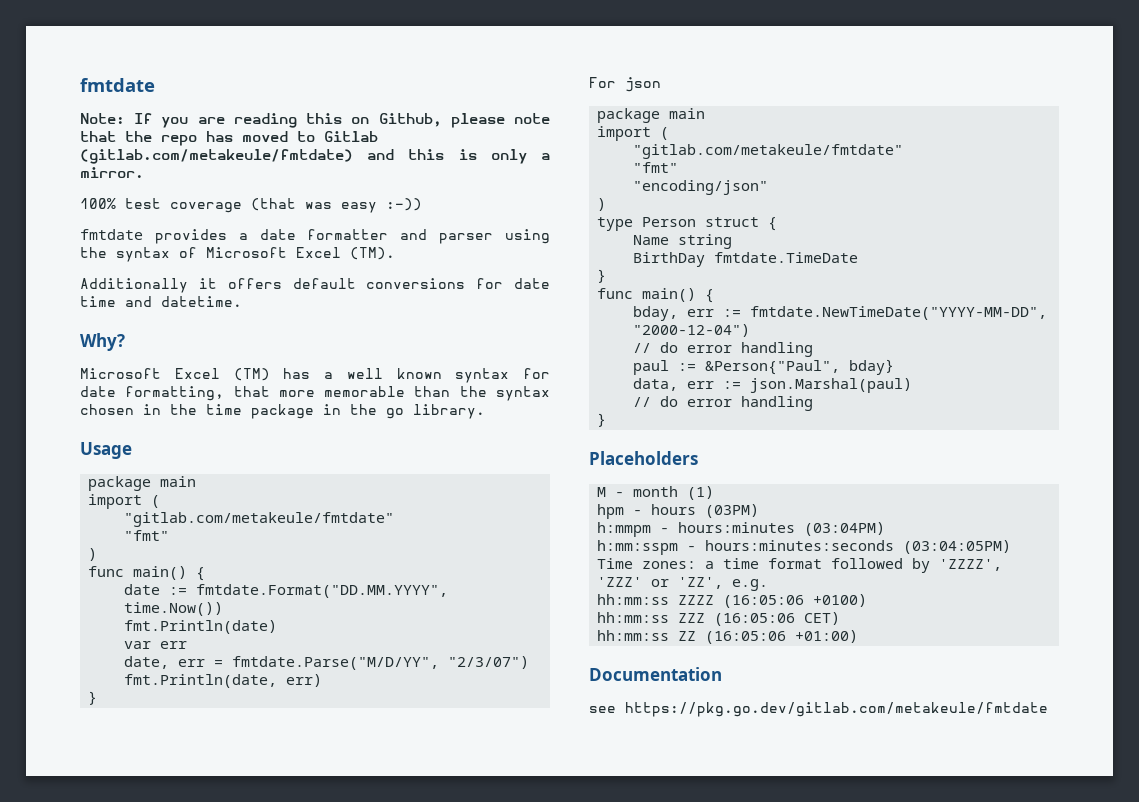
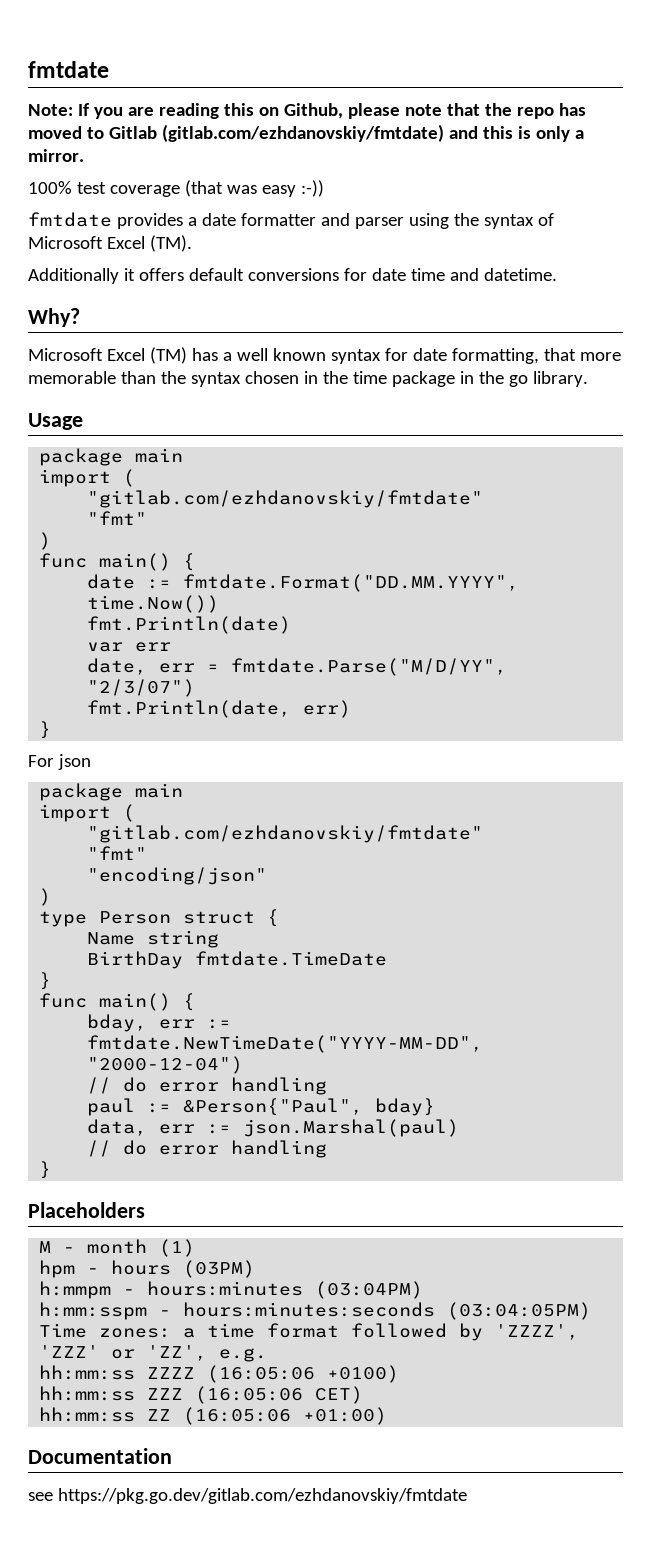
[80,149,353,164] (gitlab.com/metakeule/fmtdate) -> [161,124,444,142] (gitlab.com/ezhdanovskiy/fmtdate)
[124,512,395,527] "gitlab.com/metakeule/fmtdate" -> [87,490,484,508] "gitlab.com/ezhdanovskiy/fmtdate"
[633,144,904,159] "gitlab.com/metakeule/fmtdate" -> [87,825,484,843] "gitlab.com/ezhdanovskiy/fmtdate"
[625,702,1048,717] https://pkg.go.dev/gitlab.com/metakeule/fmtdate -> [57,1488,467,1504] https://pkg.go.dev/gitlab.com/ezhdanovskiy/fmtdate

